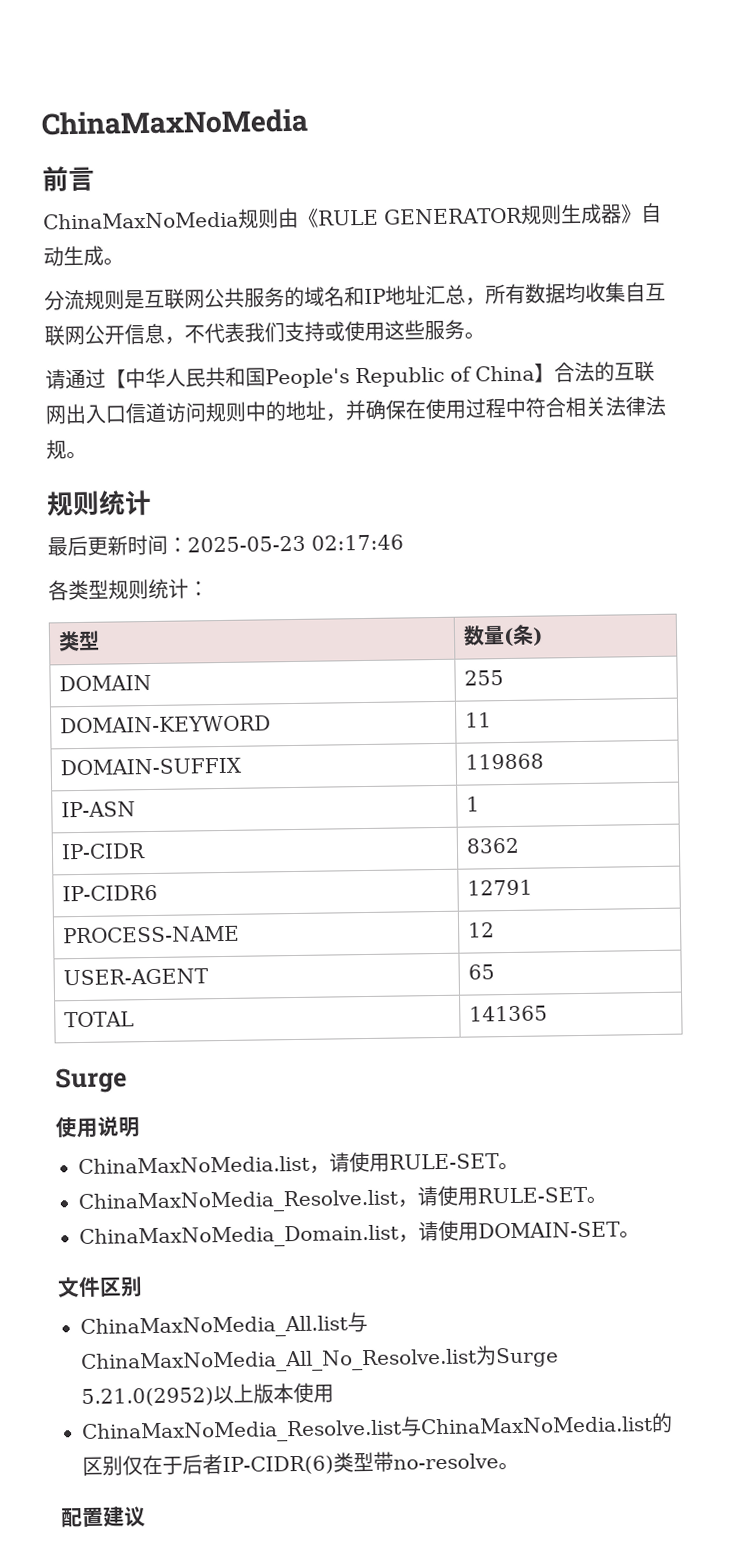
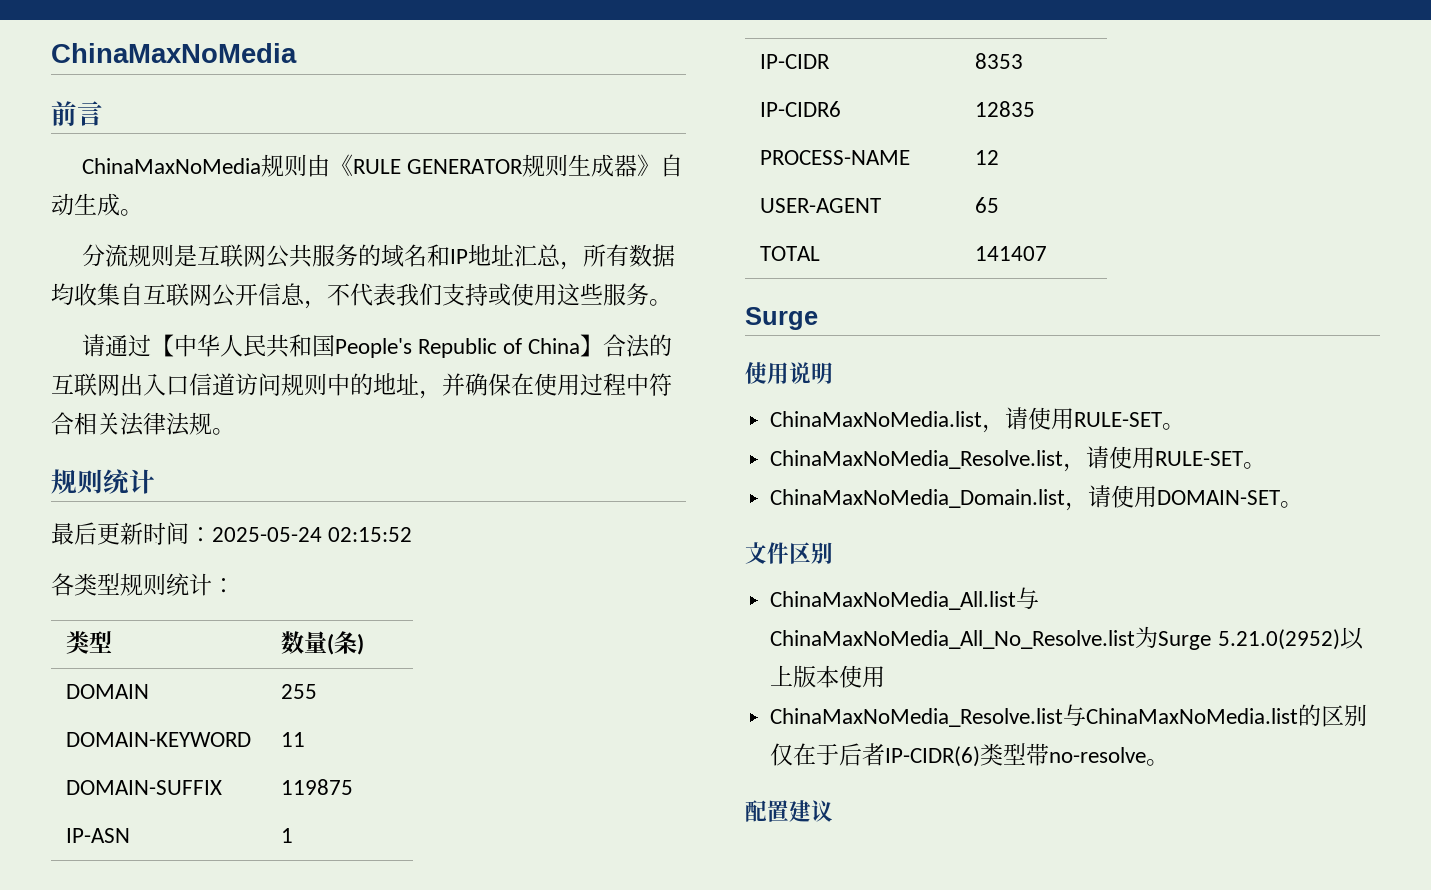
[187,534,404,553] 2025-05-23 02:17:46 -> [212,527,413,542] 2025-05-24 02:15:52
[464,753,544,770] 119868 -> [280,779,353,795] 119875
[465,837,520,854] 8362 -> [974,53,1023,69] 8353
[466,879,533,896] 12791 -> [974,101,1035,117] 12835
[468,1005,548,1022] 141365 -> [974,246,1047,261] 141407

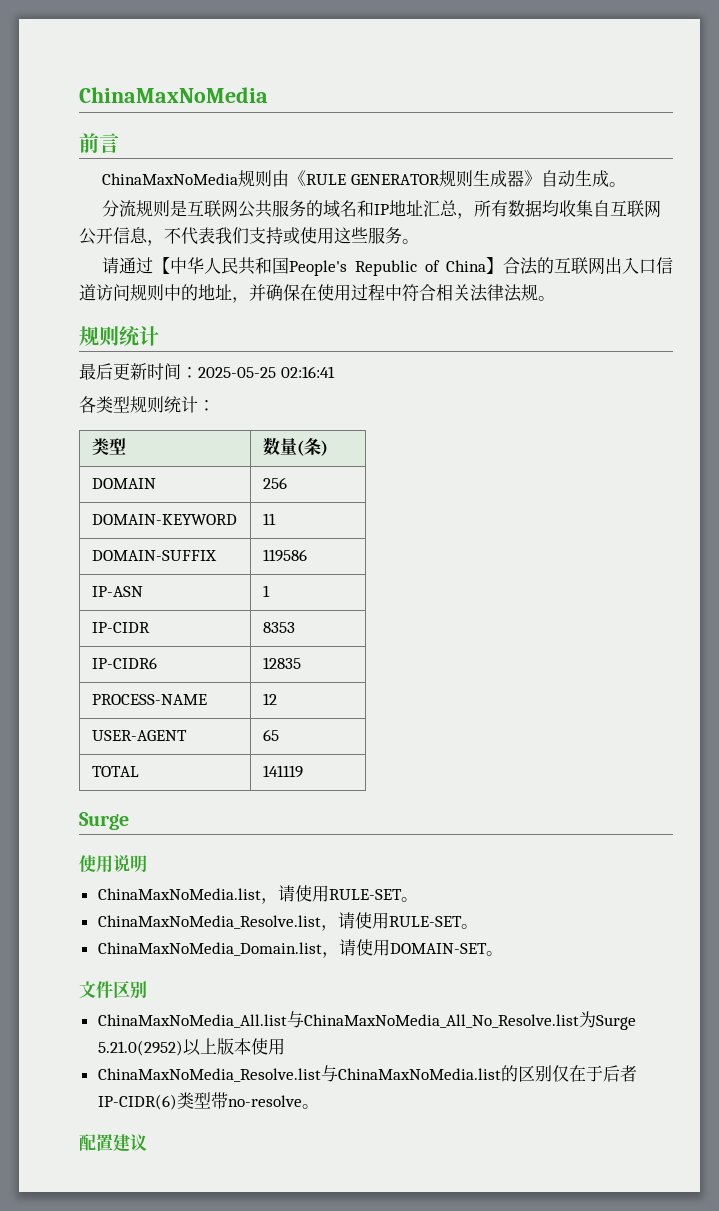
[212,527,413,542] 2025-05-24 02:15:52 -> [198,366,335,378] 2025-05-25 02:16:41
[280,684,317,699] 255 -> [262,477,287,489] 256
[280,779,353,795] 119875 -> [262,549,307,562] 119586
[974,246,1047,261] 141407 -> [262,765,303,778] 141119

